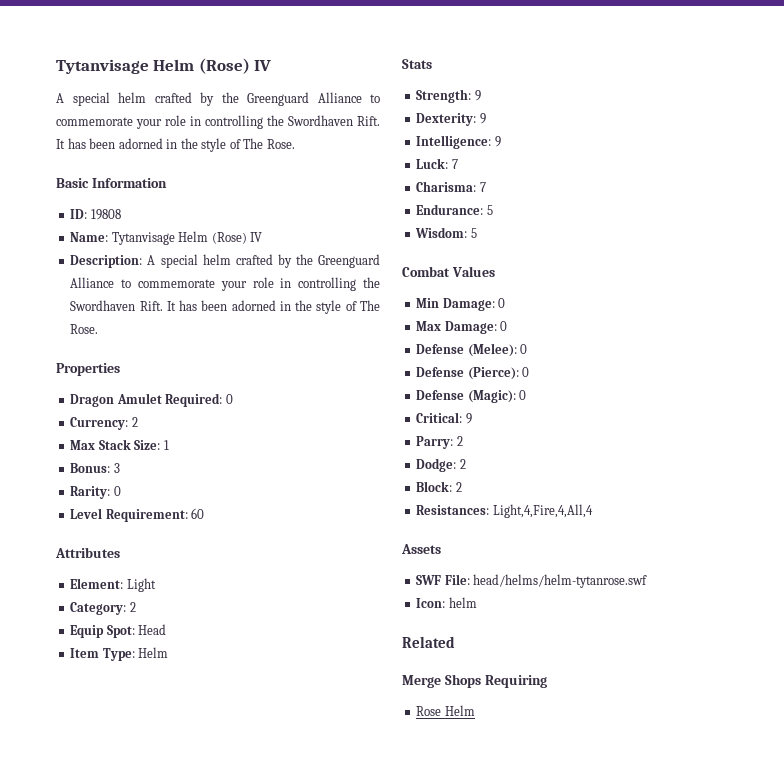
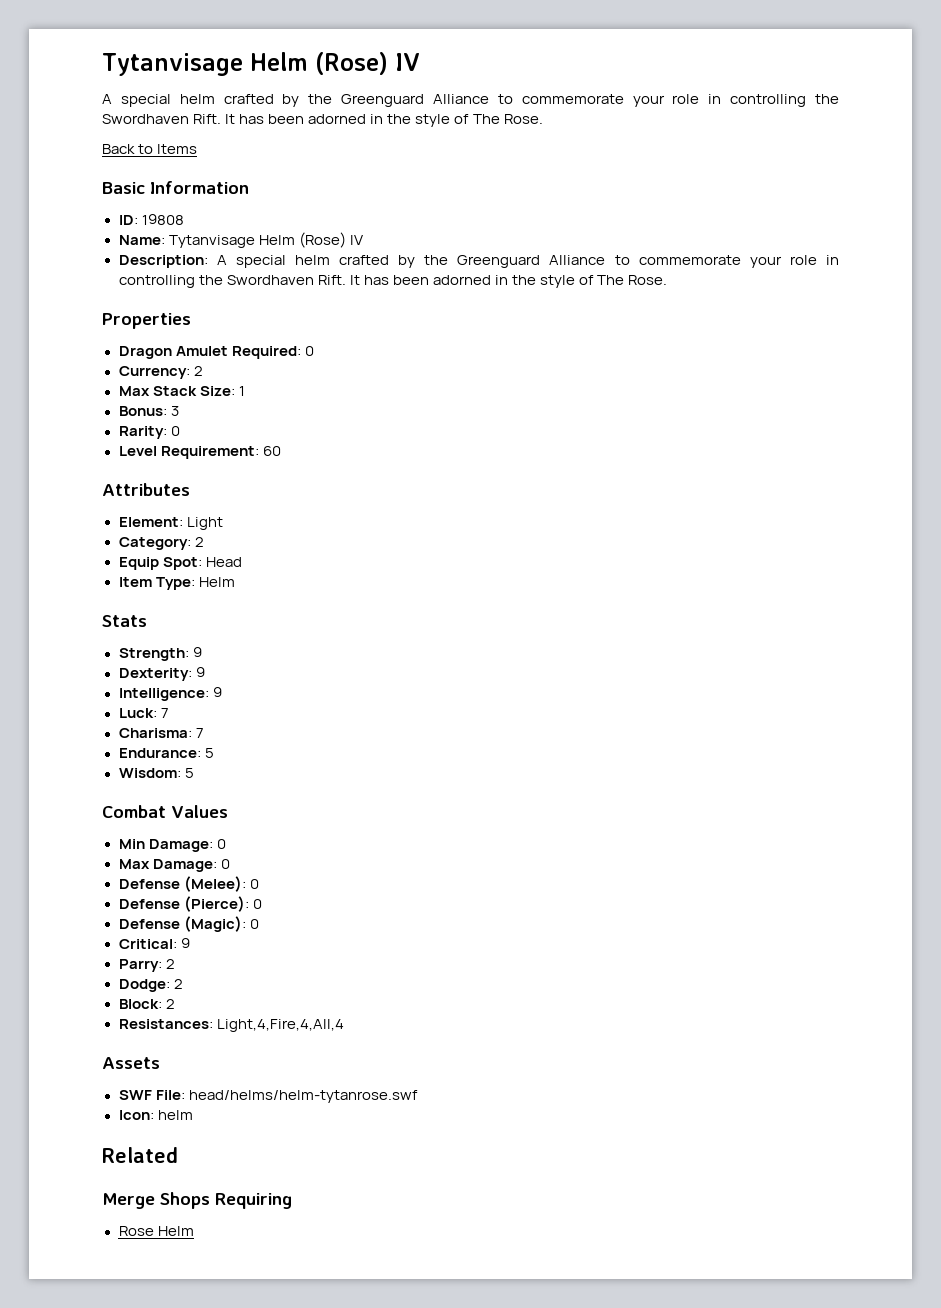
(295, 144) none -> [102,144,198,154] // Back to Items

